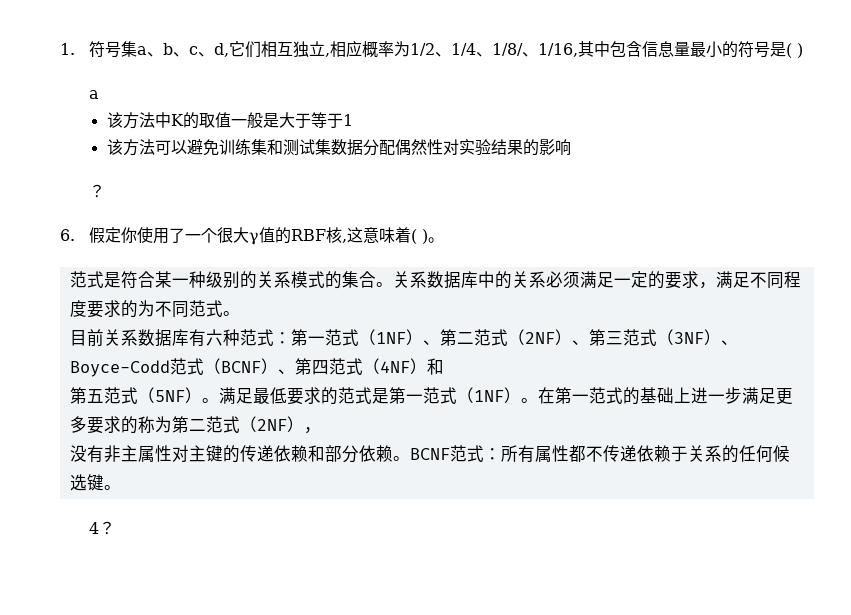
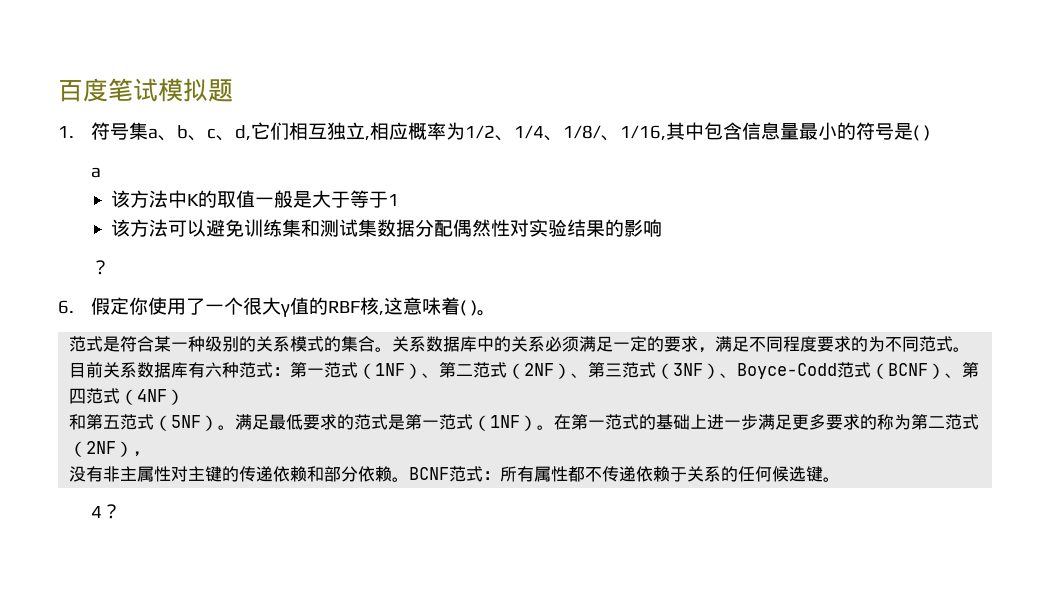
(60, 49) none -> [58,78,233,102] 百度笔试模拟题 //
[426,358,444,375] 和 // -> [69,414,87,430] // 和

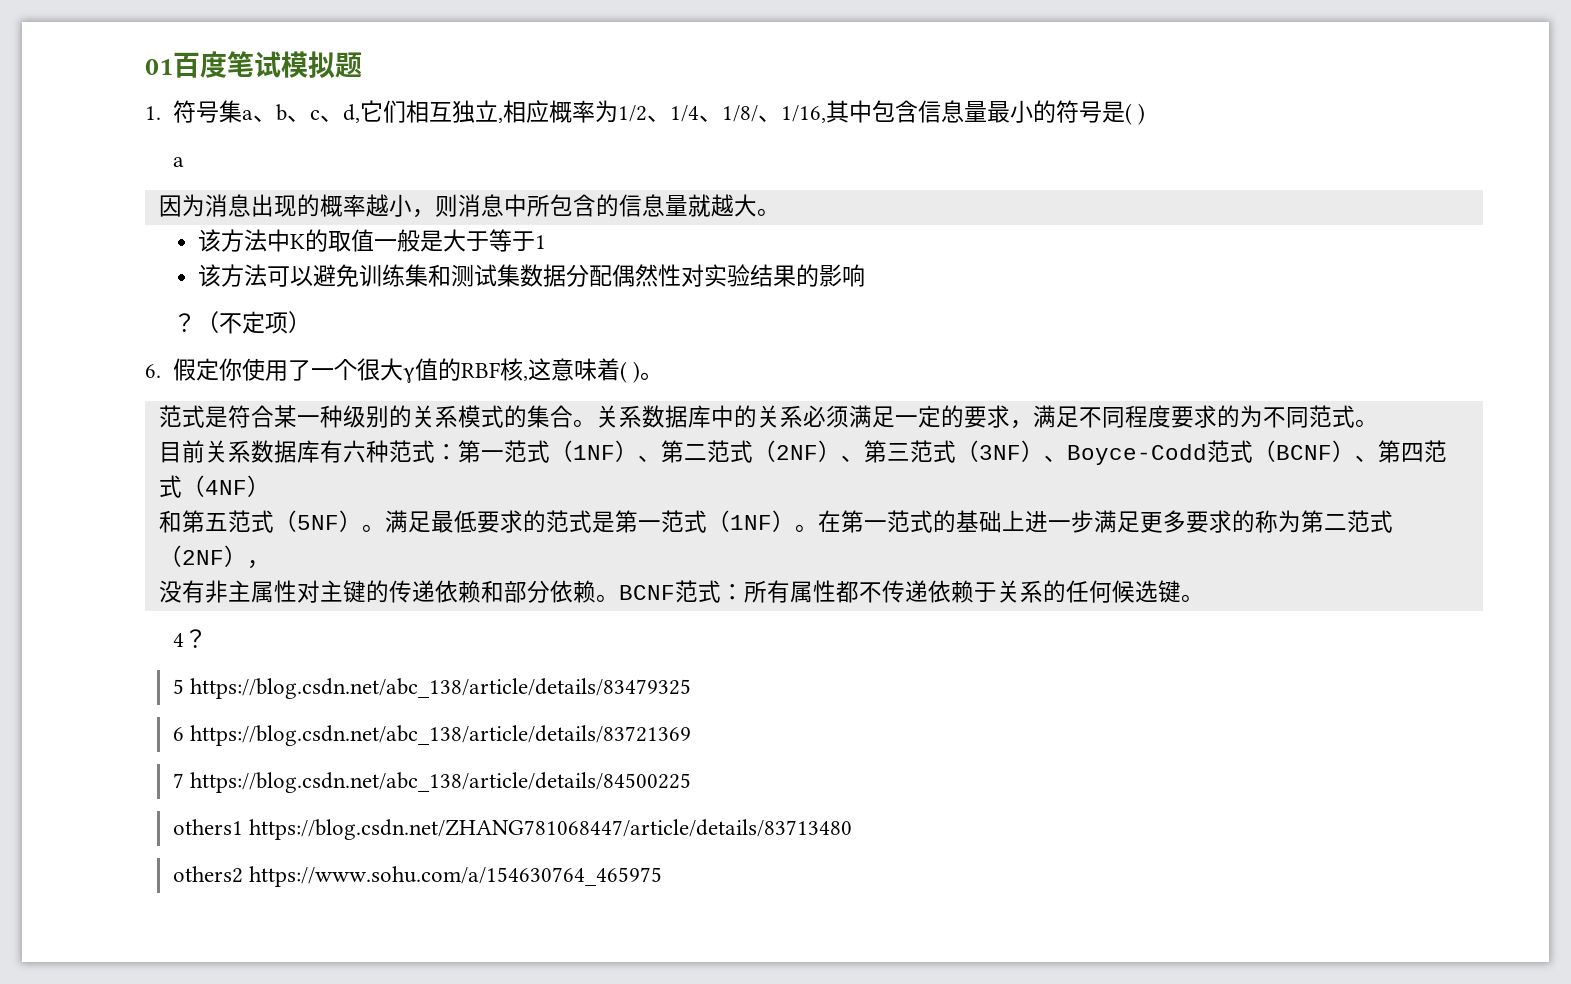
(58, 91) none -> [145,59,173,75] 01
(101, 172) none -> [158,194,780,218] // 因为消息出现的概率越小，则消息中所包含的信息量就越大。
(110, 267) none -> [196,311,312,334] （不定项）
(121, 511) none -> [173,678,692,699] [173,725,692,746] [173,772,692,793] [173,819,853,840] [173,866,663,887] // 5 https://blog.csdn.net/abc_138/article/details/83479325 // 6 https://blog.csdn.net/abc_138/article/details/83721369 // 7 https://blog.csdn.net/abc_138/article/details/84500225 // others1 https://blog.csdn.net/ZHANG781068447/article/details/83713480 // others2 https://www.sohu.com/a/154630764_465975

